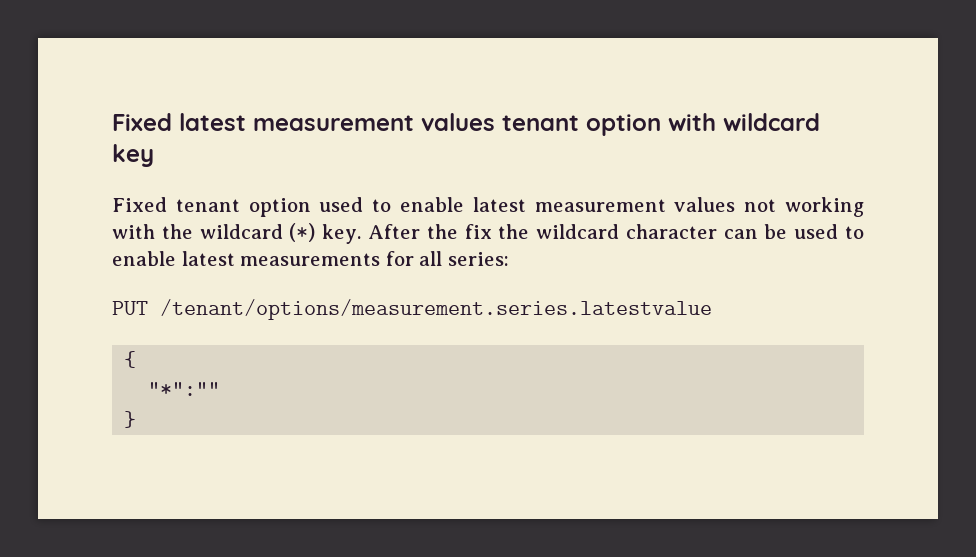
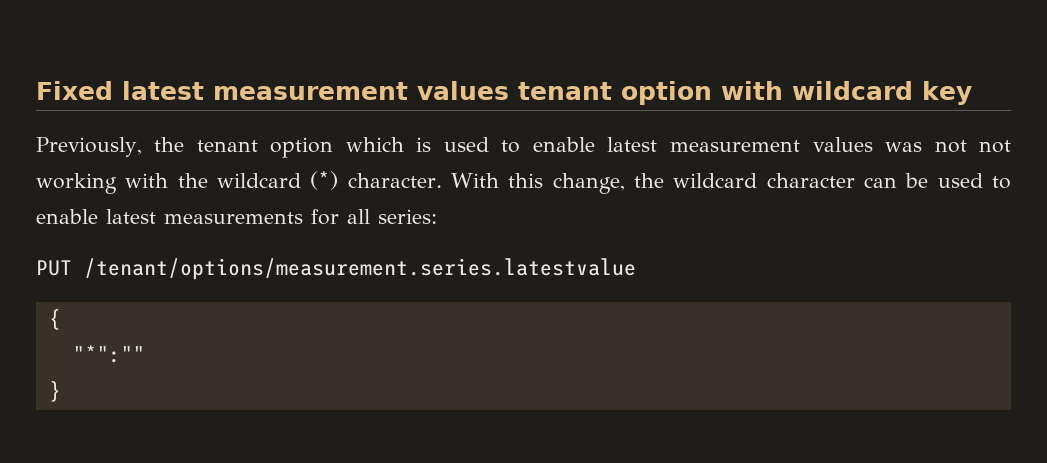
[112,197,311,217] Fixed tenant option -> [36,137,432,158] Previously, the tenant option which is
(736, 204) none -> [884,140,967,153] was not
[322,224,492,244] key. After the fix -> [347,173,625,194] character. With this change,

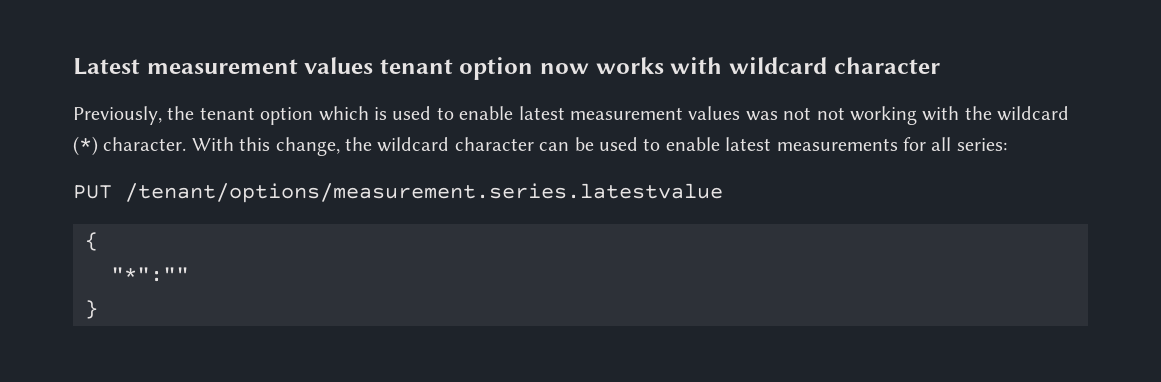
[36,81,204,100] Fixed latest -> [73,58,140,75] Latest
(712, 93) none -> [540,57,664,74] now works
[922,81,972,105] key -> [833,57,940,74] character

